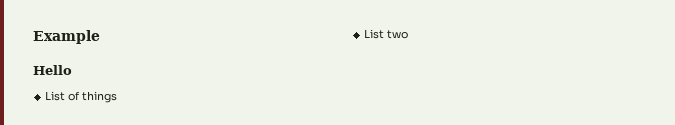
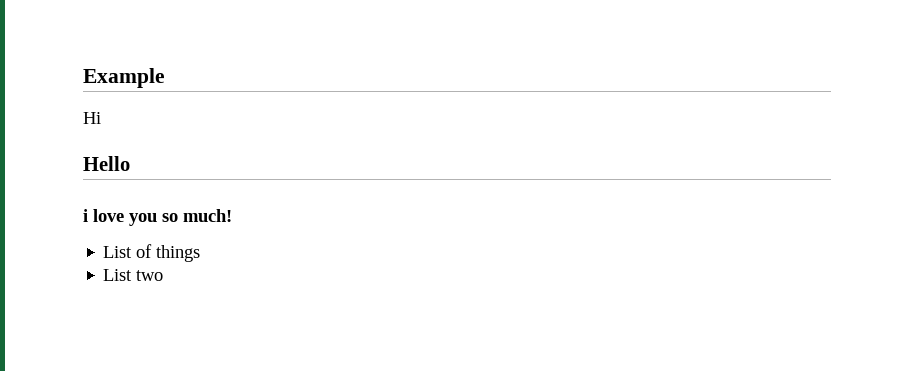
(100, 37) none -> [83,112,101,124] // Hi
(72, 70) none -> [83,209,232,226] // i love you so much!

